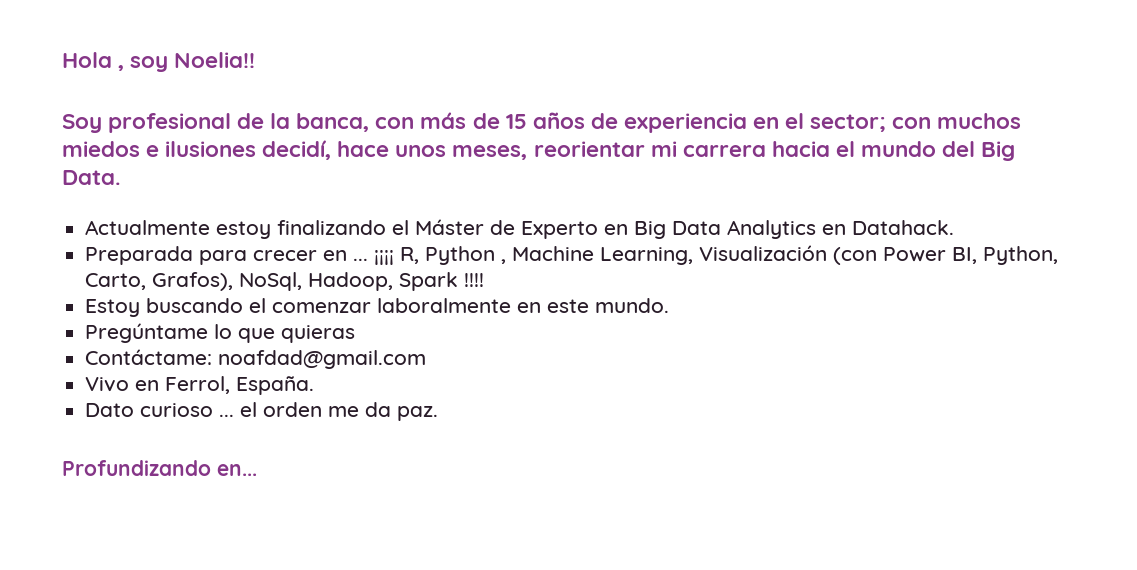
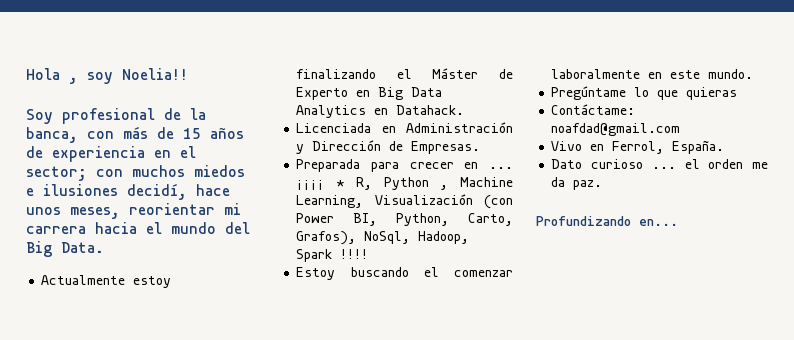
(955, 227) none -> [296,122,513,133] [296,140,481,154] // Licenciada en Administración y Dirección de Empresas.
(395, 257) none -> [336,180,345,187] *

